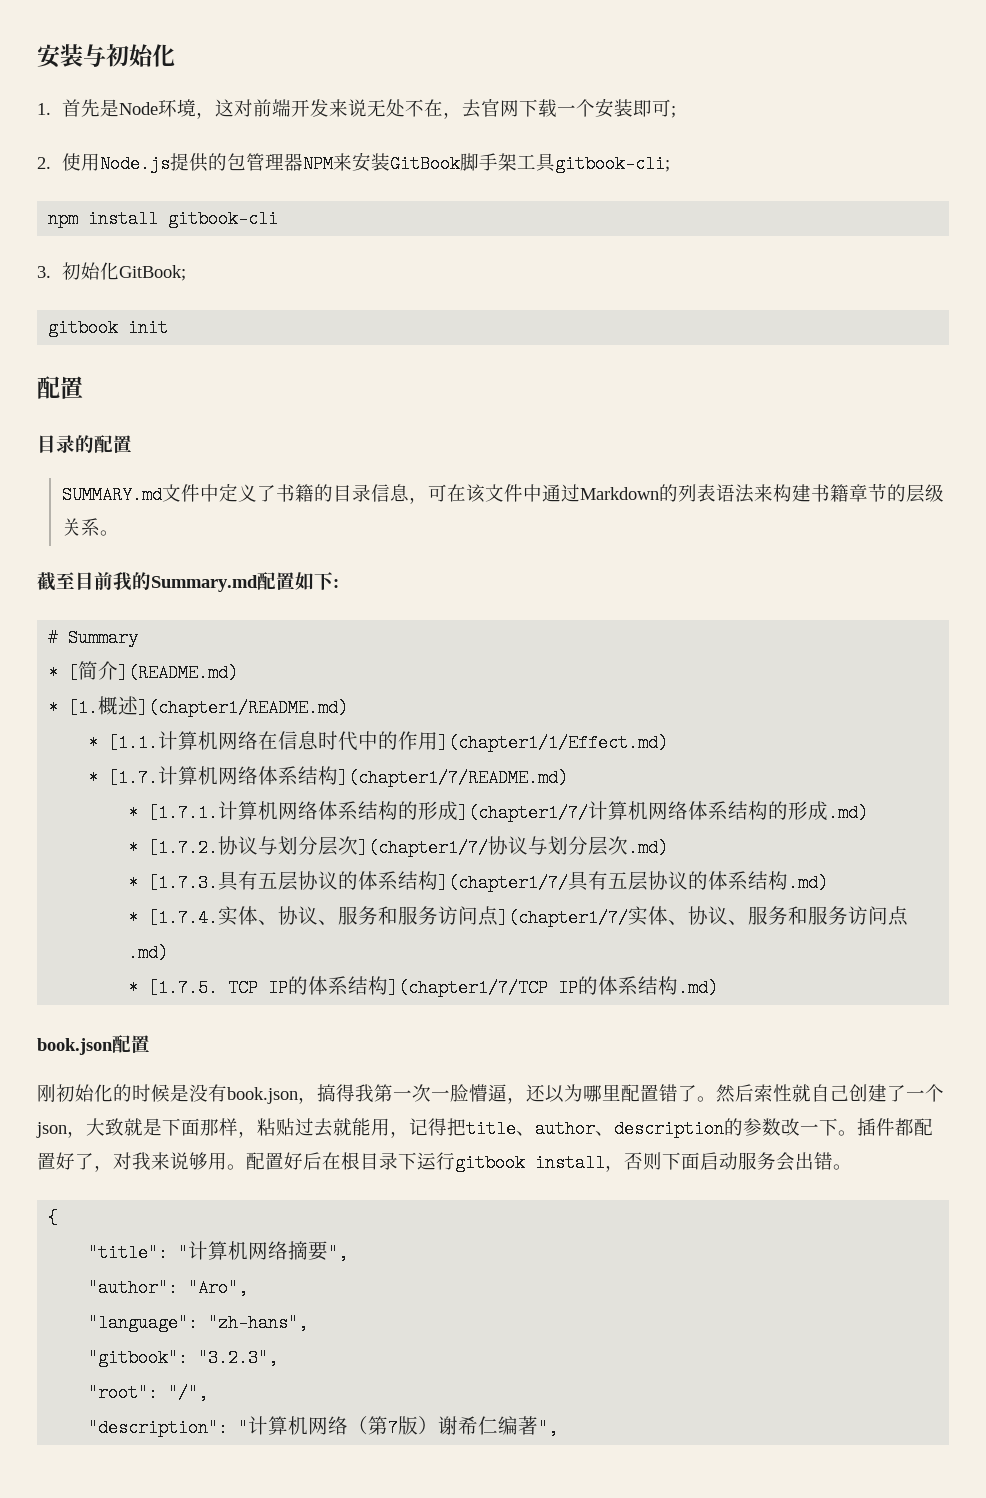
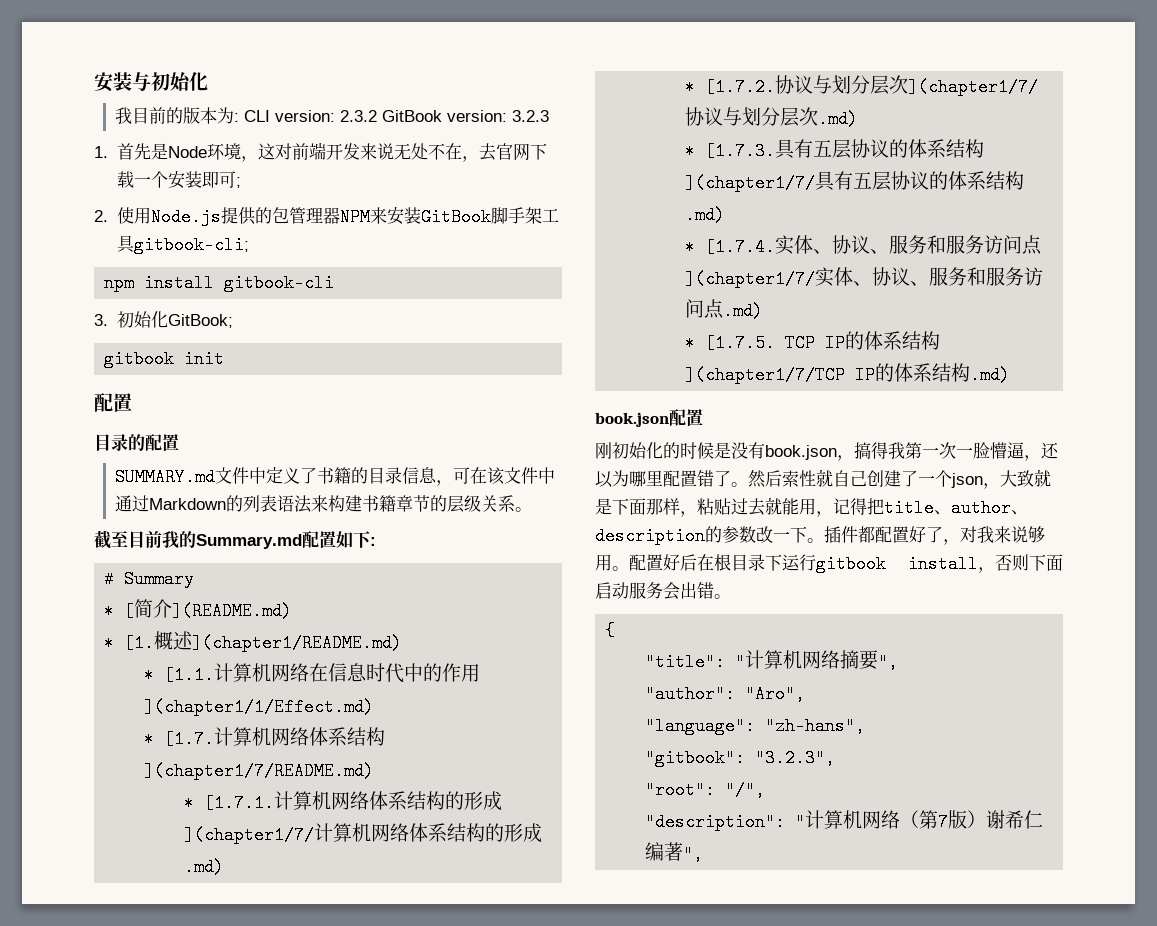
(175, 55) none -> [114,107,549,124] // 我目前的版本为: CLI version: 2.3.2 GitBook version: 3.2.3

